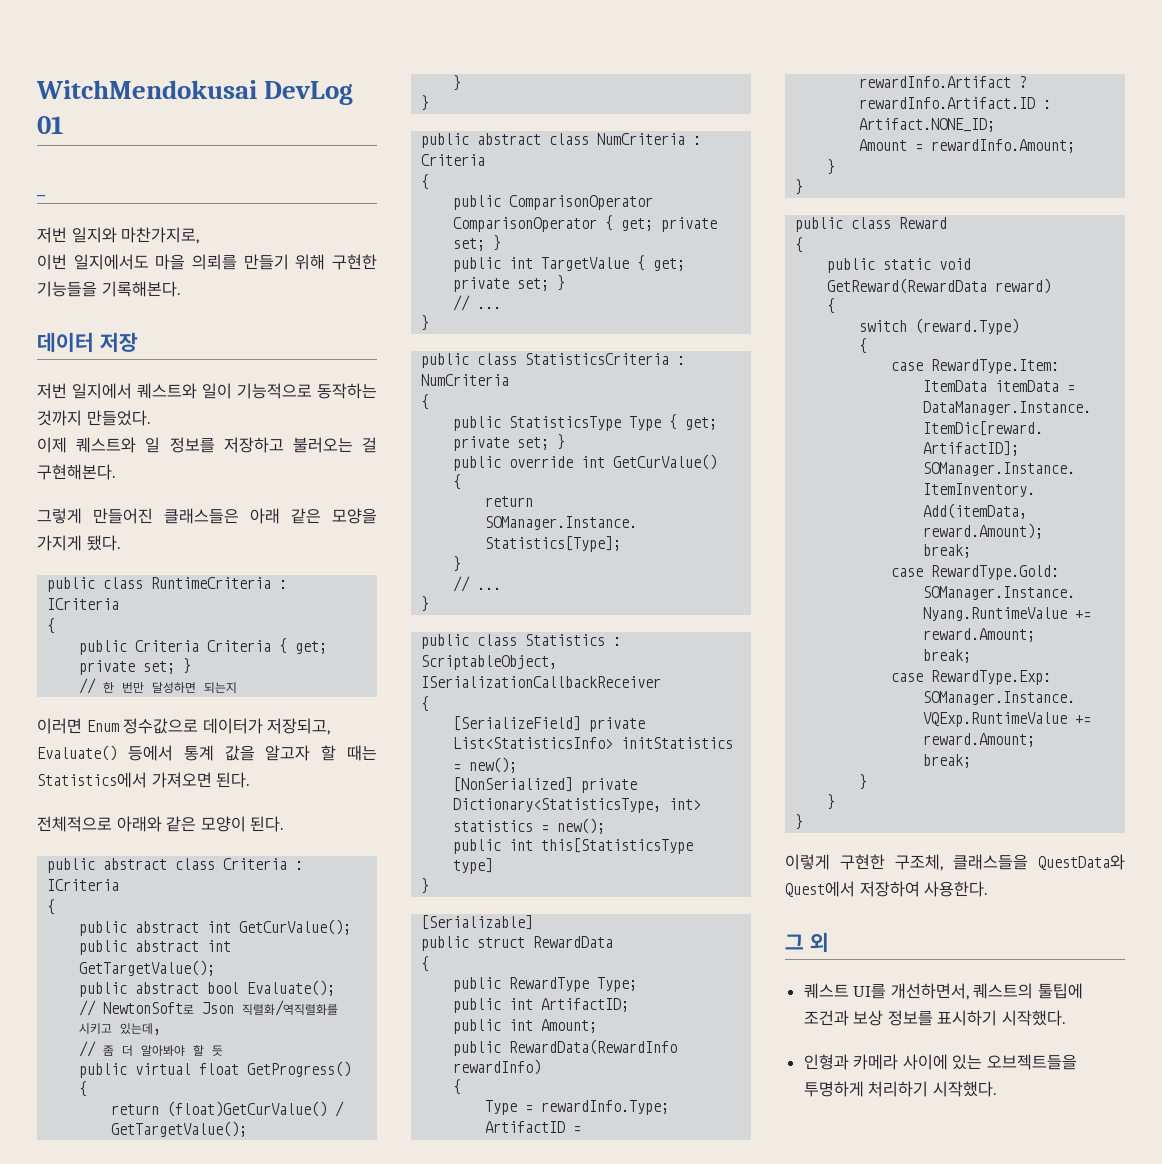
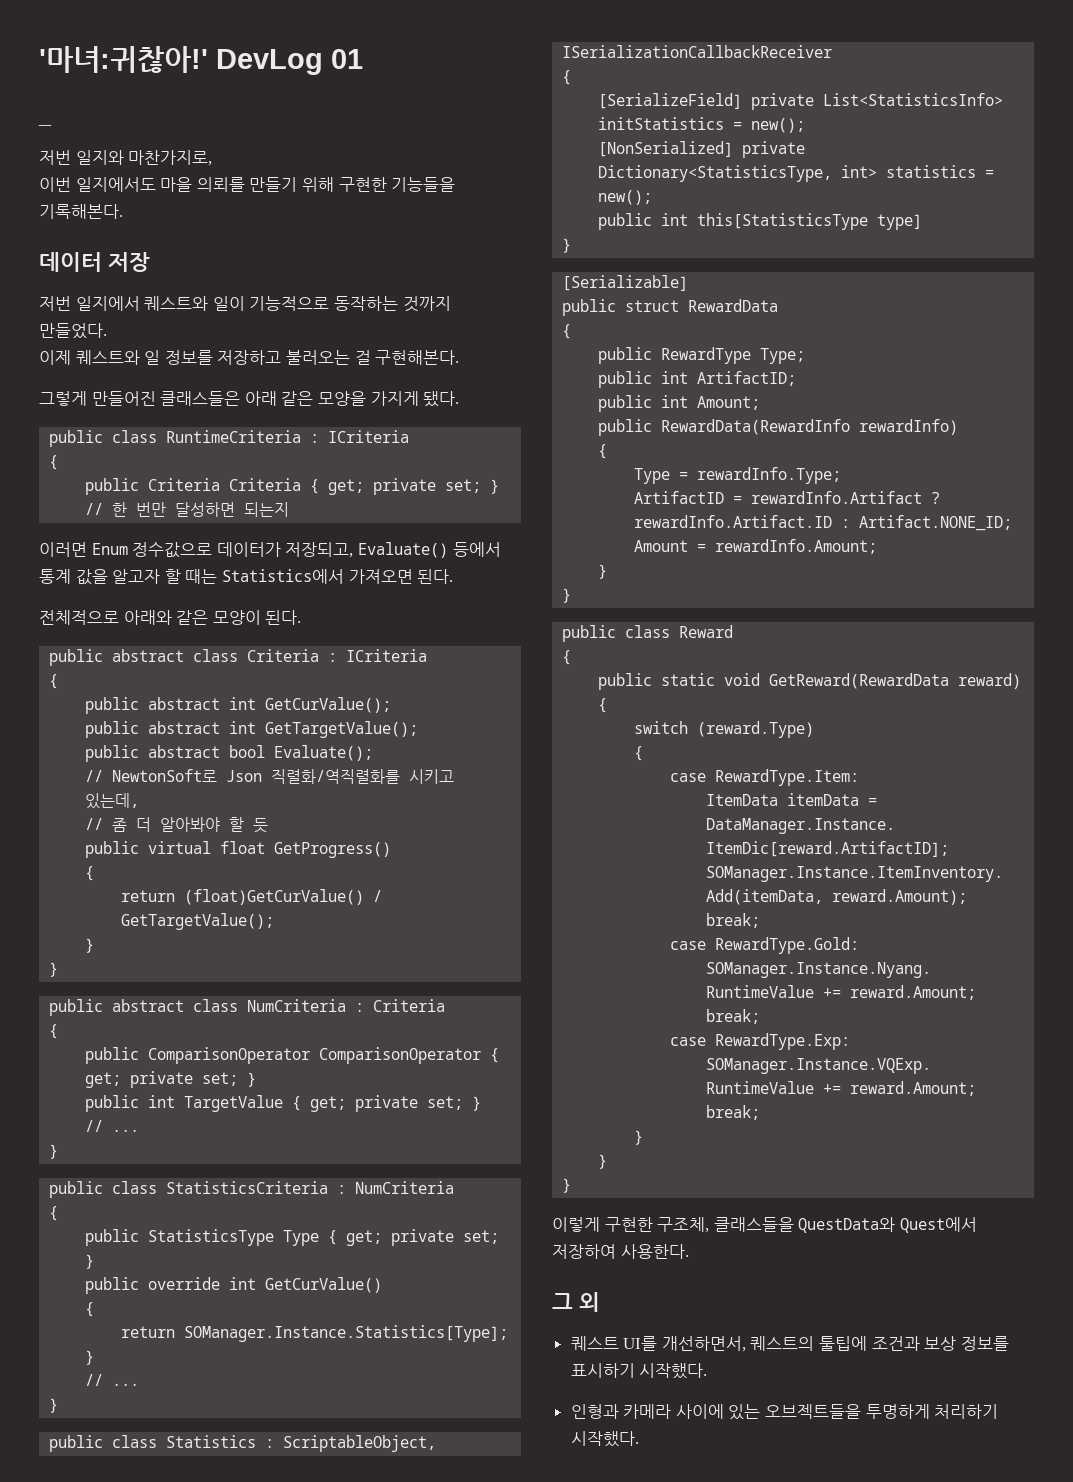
[36,80,257,99] WitchMendokusai -> [39,46,208,73] '마녀:귀찮아!'

